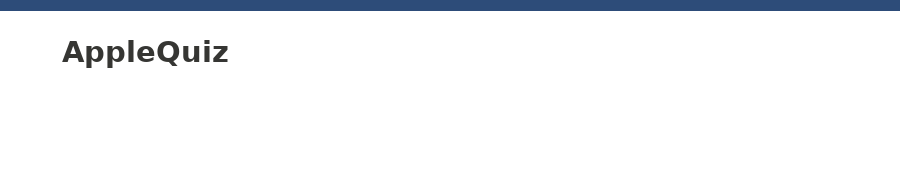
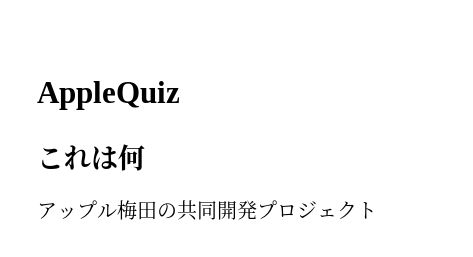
(229, 54) none -> [37,144,145,171] [37,200,377,221] // これは何 // アップル梅田の共同開発プロジェクト

